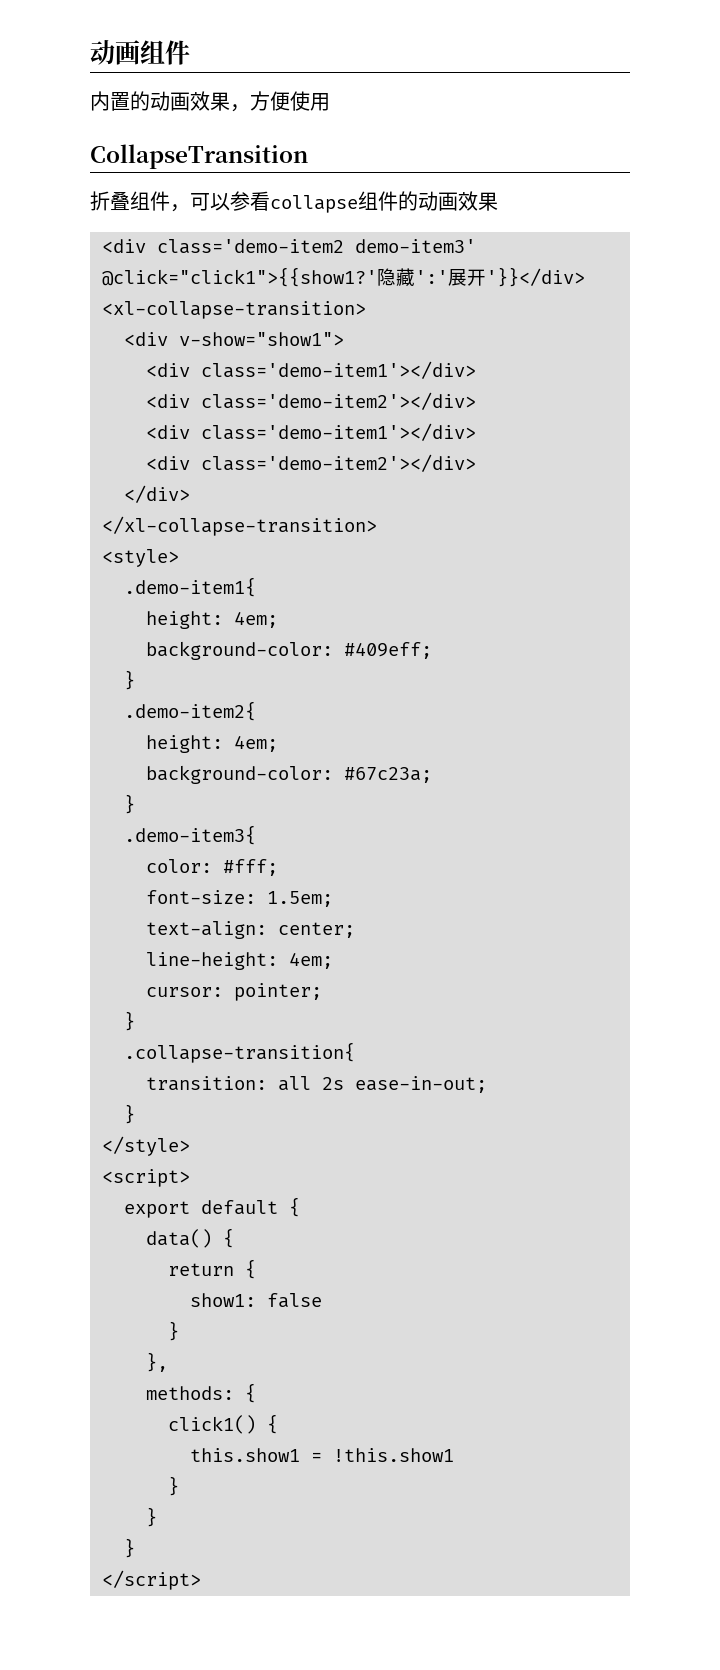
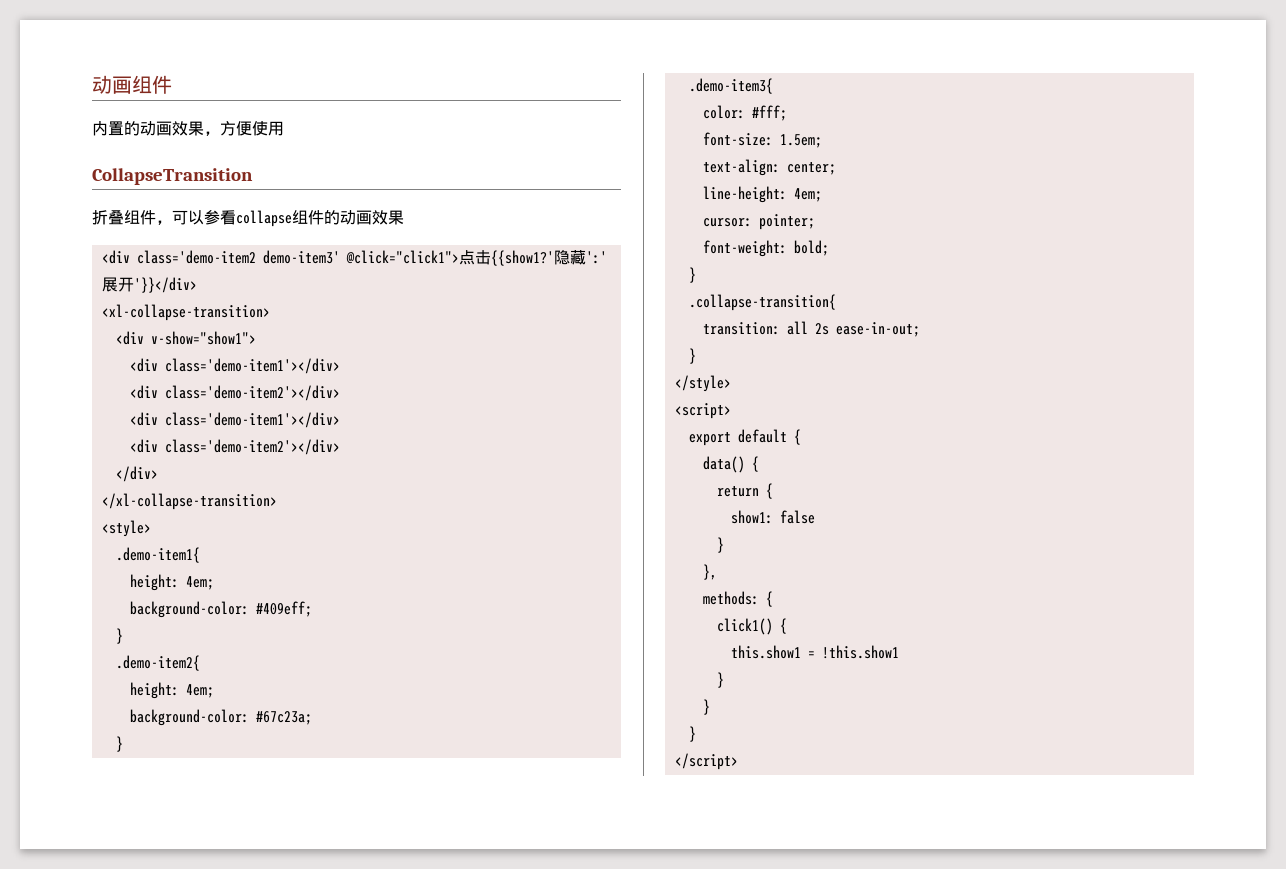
[102,267,377,287] @click="click1">{{show1?' -> [345,250,554,266] @click="click1">点击{{show1?'
(322, 992) none -> [702,240,829,257] // font-weight: bold;

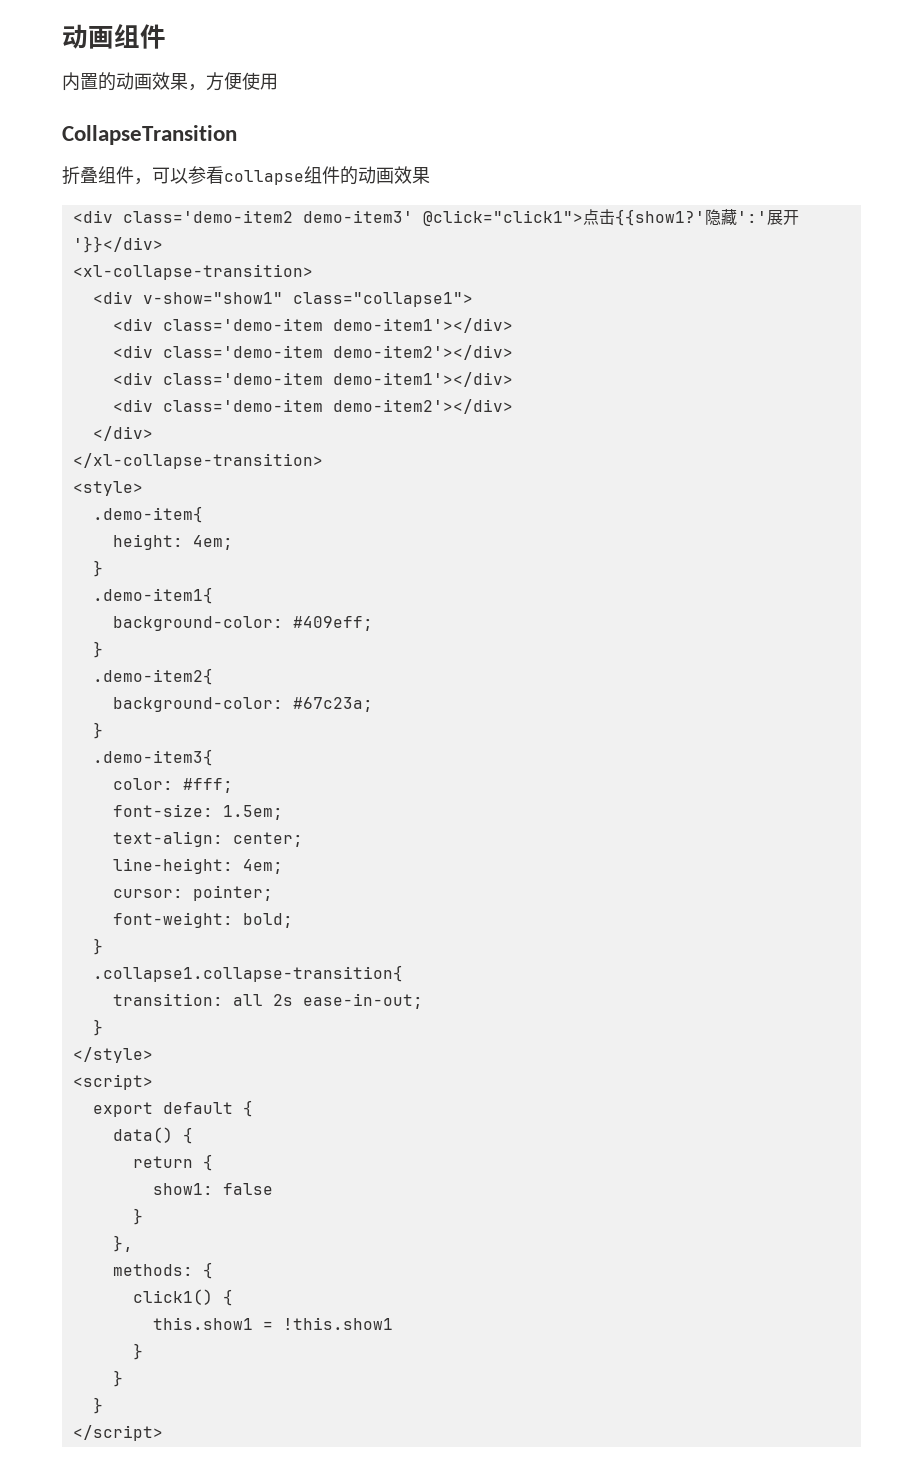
[150,331,256,345] [129,358,340,374] [129,385,340,401] [129,412,340,428] [129,439,340,455] v-show="show1"> // <div class='demo-item1'></div> // <div class='demo-item2'></div> // <div class='demo-item1'></div> // <div class='demo-item2'></div> -> [142,292,473,307] [112,318,513,333] [112,345,513,360] [112,372,513,387] [112,399,513,414] v-show="show1" class="collapse1"> // <div class='demo-item demo-item1'></div> // <div class='demo-item demo-item2'></div> // <div class='demo-item demo-item1'></div> // <div class='demo-item demo-item2'></div>
[115,547,200,563] [129,574,214,591] .demo-item1{ // height: 4em; -> [92,506,203,523] [112,534,233,550] [92,560,103,577] [92,587,213,604] .demo-item{ // height: 4em; // } // .demo-item1{
[129,682,214,699] // height: 4em; -> (213, 676) none
[688,294,836,311] .collapse-transition{ -> [92,965,403,982] .collapse1.collapse-transition{

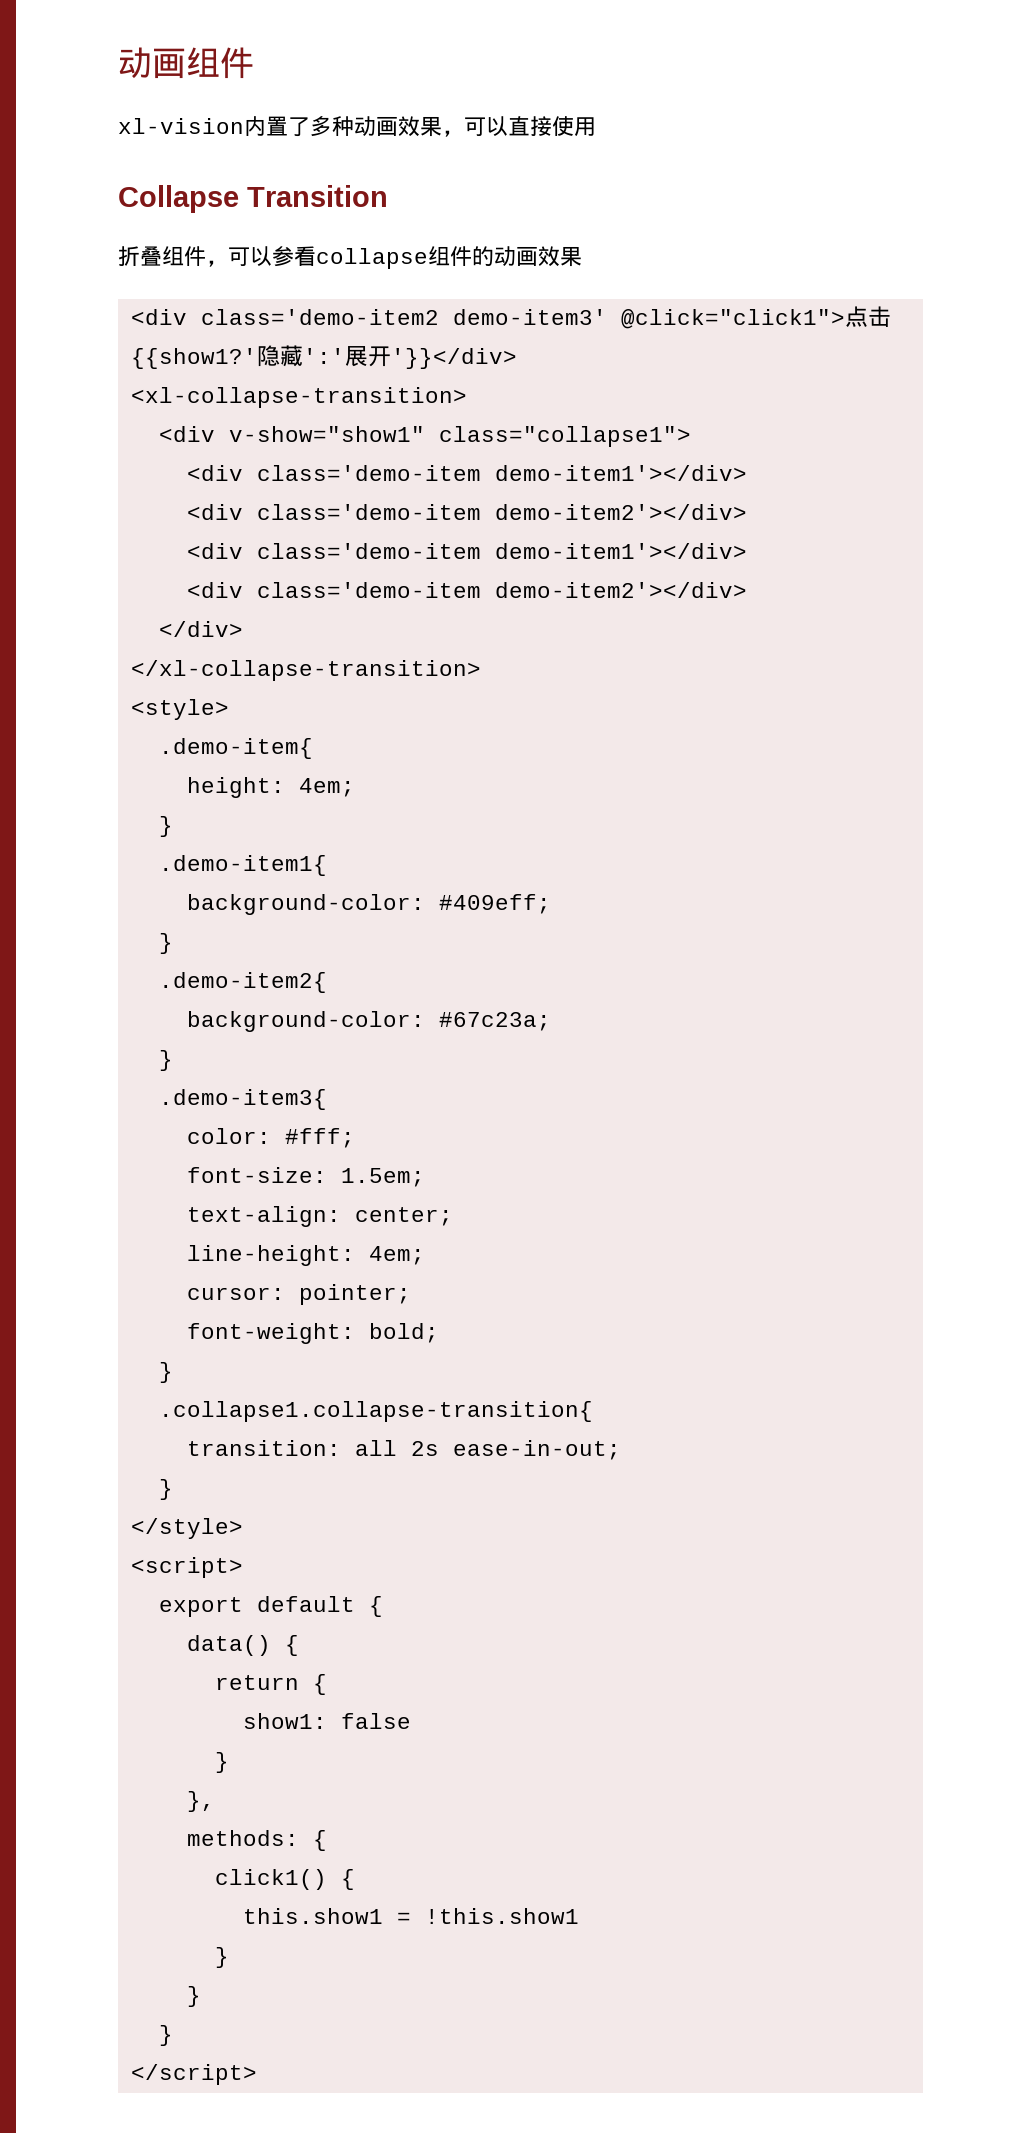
[62,72,116,91] 内置的 -> [118,116,354,137] xl-vision内置了多种
[206,72,242,91] 方便 -> [464,116,552,136] 可以直接
[62,125,237,145] CollapseTransition -> [118,185,388,213] Collapse Transition

